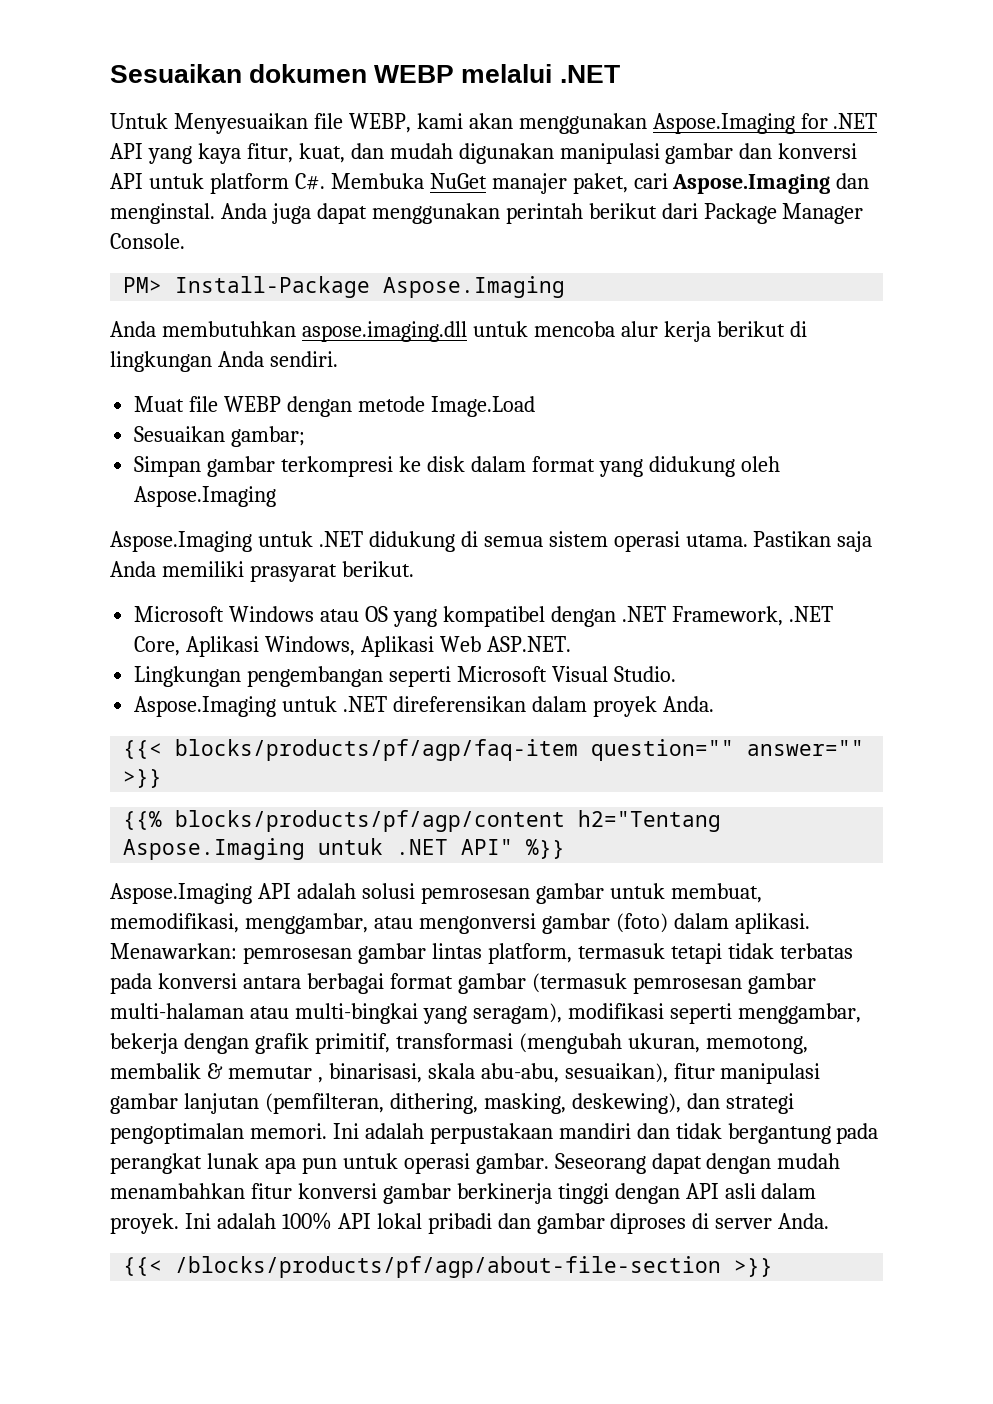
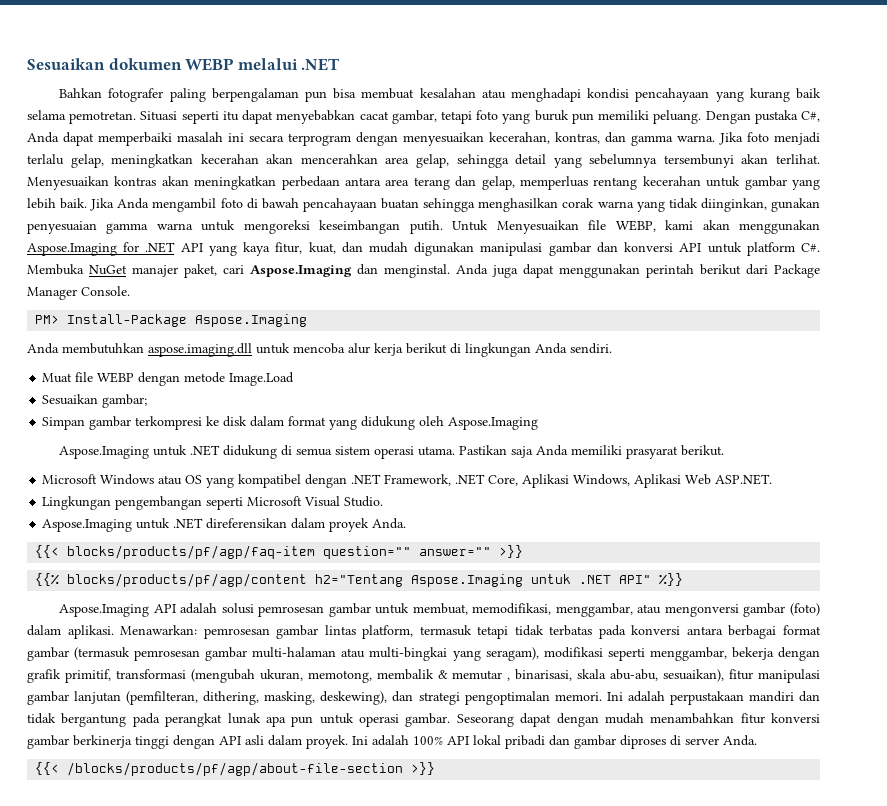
(620, 74) none -> [59,88,821,102] [27,110,820,124] [27,132,820,146] [27,154,820,168] [27,176,820,190] [27,198,821,212] [27,220,443,234] Bahkan fotografer paling berpengalaman pun bisa membuat kesalahan atau menghadapi kondisi pencahayaan yang kurang baik selama pemotretan. Situasi seperti itu dapat menyebabkan cacat gambar, tetapi foto yang buruk pun memiliki peluang. Dengan pustaka C#, Anda dapat memperbaiki masalah ini secara terprogram dengan menyesuaikan kecerahan, kontras, dan gamma warna. Jika foto menjadi terlalu gelap, meningkatkan kecerahan akan mencerahkan area gelap, sehingga detail yang sebelumnya tersembunyi akan terlihat. Menyesuaikan kontras akan meningkatkan perbedaan antara area terang dan gelap, memperluas rentang kecerahan untuk gambar yang lebih baik. Jika Anda mengambil foto di bawah pencahayaan buatan sehingga menghasilkan corak warna yang tidak diinginkan, gunakan penyesuaian gamma warna untuk mengoreksi keseimbangan putih.

